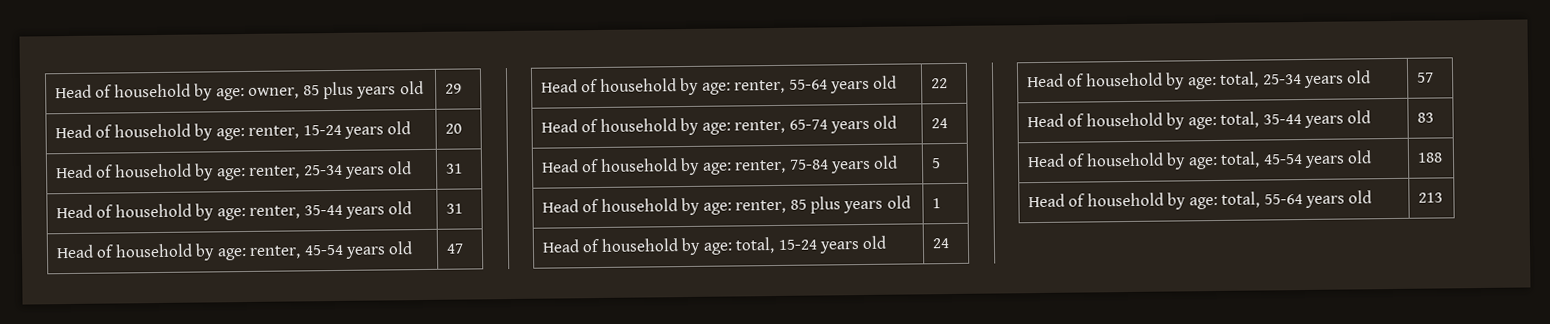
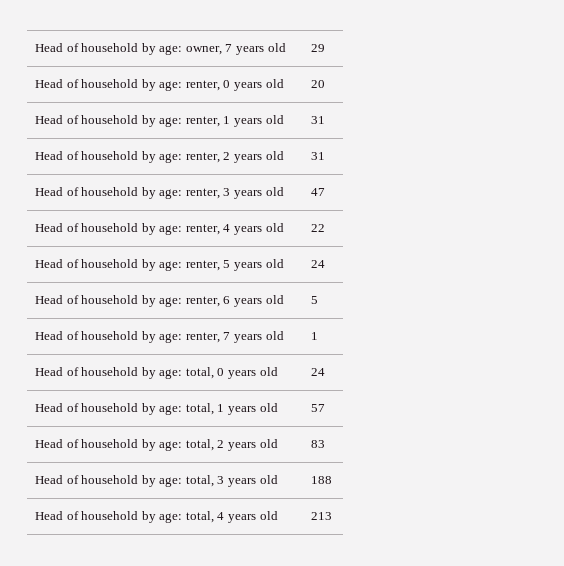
[302,81,355,100] 85 plus -> [225,44,233,52] 7
[302,124,342,136] 15-24 -> [223,80,231,88] 0
[303,161,413,179] [444,163,463,174] [55,201,413,221] [445,203,463,214] [55,243,344,261] 25-34 years old | 31 // Head of household by age: renter, 35-44 years old | 31 // Head of household by age: renter, 45-54 -> [223,115,284,127] [311,116,326,124] [35,151,284,163] [311,152,326,160] [35,187,231,199] 1 years old | 31 // Head of household by age: renter, 2 years old | 31 // Head of household by age: renter, 3
[788,79,828,90] 55-64 -> [223,224,231,232] 4
[788,119,828,130] 65-74 -> [223,260,231,268] 5
[788,159,829,170] 75-84 -> [223,296,231,304] 6
[789,196,842,214] 85 plus -> [223,332,231,340] 7
[777,239,817,250] 15-24 -> [217,368,225,376] 0
[1262,74,1302,85] 25-34 -> [217,404,225,412] 1
[1262,114,1302,125] 35-44 -> [217,440,225,448] 2
[1262,154,1303,165] 45-54 -> [217,476,225,484] 3
[1263,194,1303,205] 55-64 -> [217,512,225,520] 4

